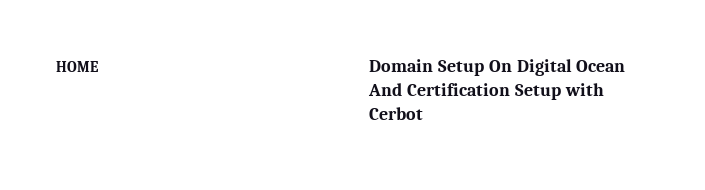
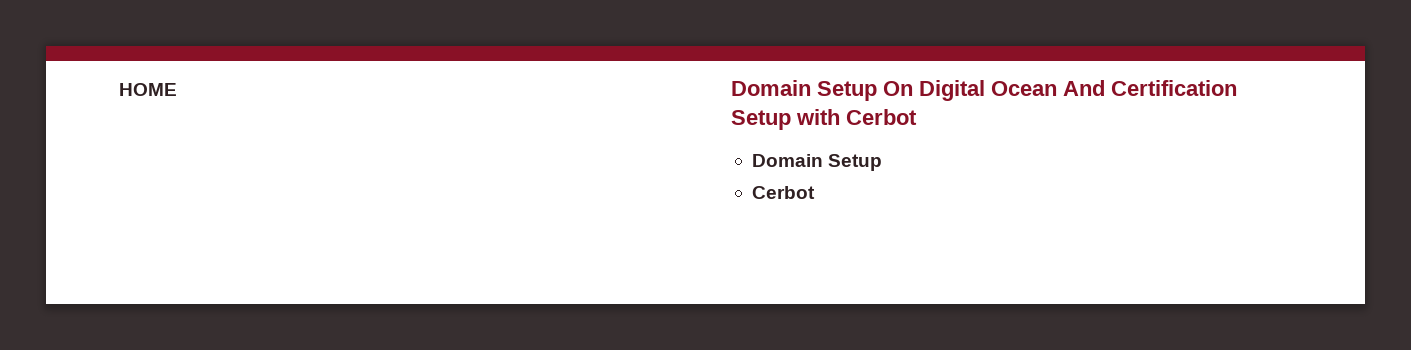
(423, 113) none -> [751,154,883,171] [751,186,815,199] // Domain Setup // Cerbot

